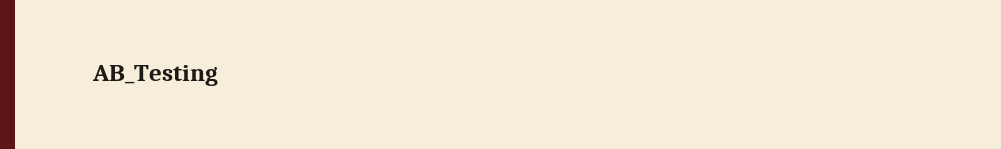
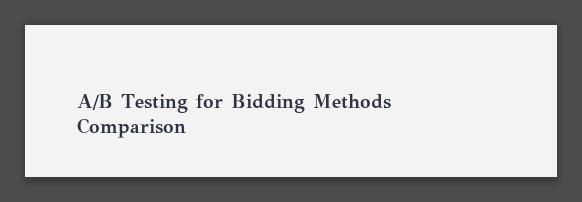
[92,65,218,86] AB_Testing -> [77,94,391,113] [77,118,186,138] A/B Testing for Bidding Methods Comparison

